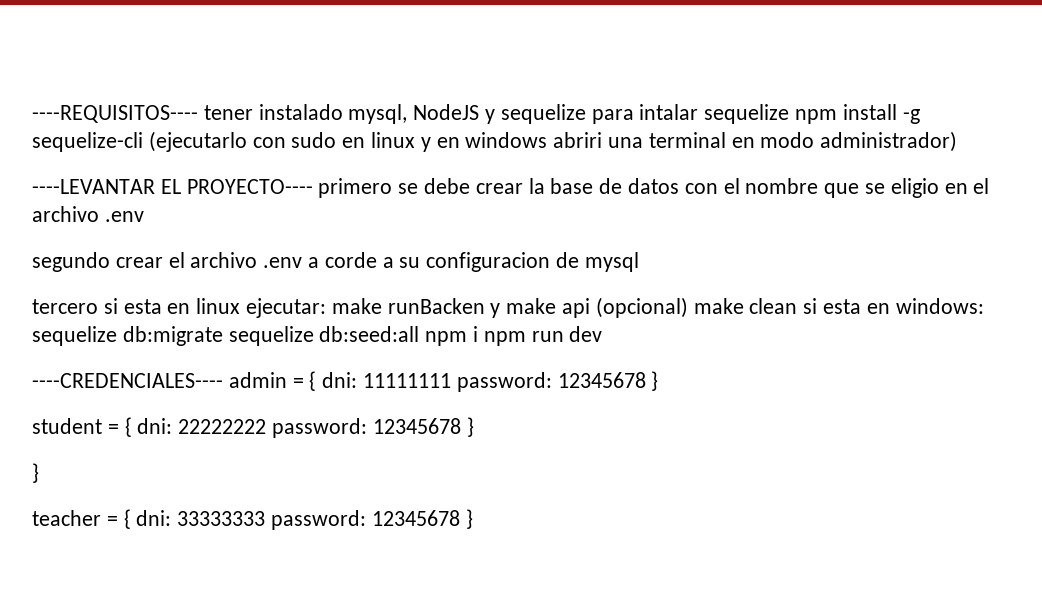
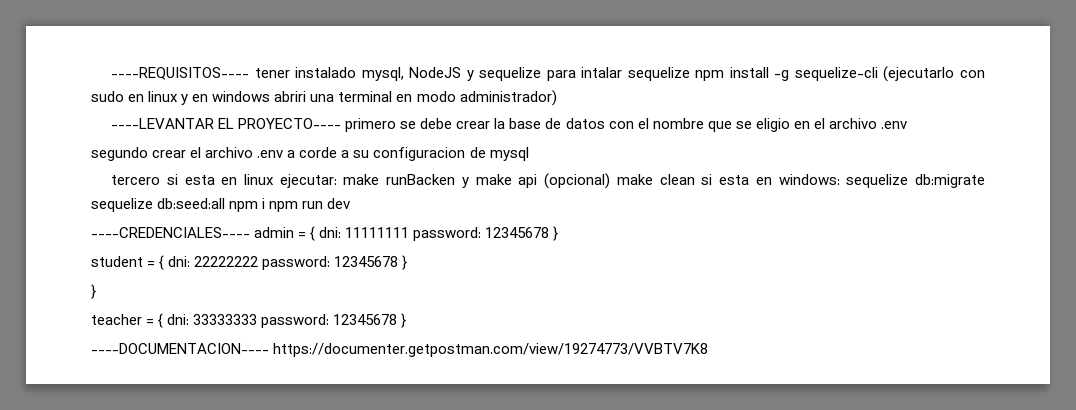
(473, 519) none -> [91,343,709,357] // ----DOCUMENTACION---- https://documenter.getpostman.com/view/19274773/VVBTV7K8

